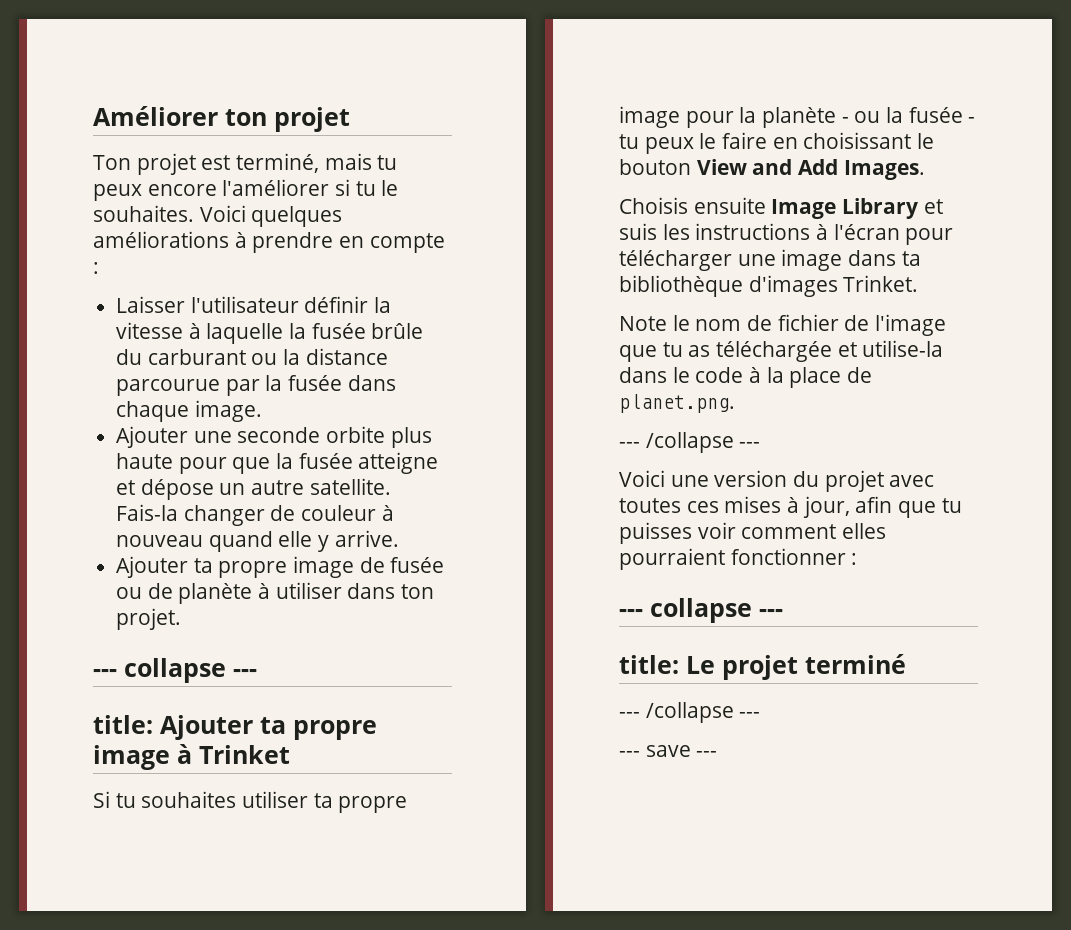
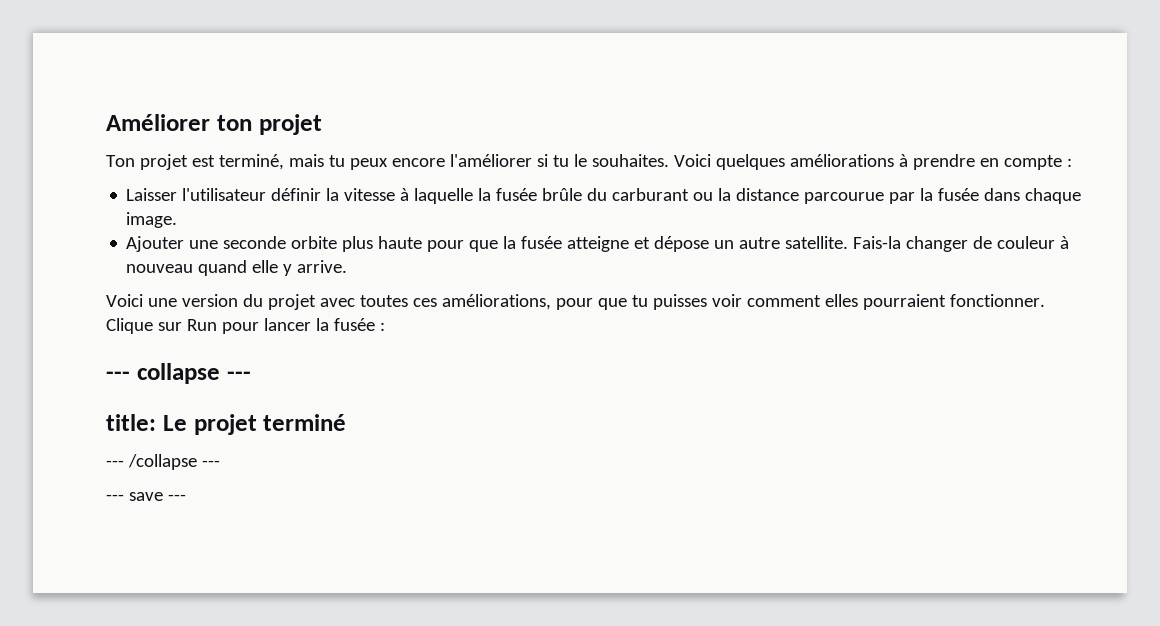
[116,556,445,578] [116,582,435,604] [116,608,182,630] [93,658,257,683] [93,715,377,740] [93,744,290,770] [93,791,408,813] [619,106,976,128] [619,132,935,154] [619,159,925,180] [619,197,943,219] [619,223,954,245] [619,249,921,271] [619,275,919,297] [619,314,947,336] [619,340,944,362] [619,367,873,388] [619,394,735,413] [619,432,761,453] // Ajouter ta propre image de fusée ou de planète à utiliser dans ton projet. // --- collapse --- // title: Ajouter ta propre image à Trinket // Si tu souhaites utiliser ta propre image pour la planète - ou la fusée - tu peux le faire en choisissant le bouton View and Add Images. // Choisis ensuite Image Library et suis les instructions à l'écran pour télécharger une image dans ta bibliothèque d'images Trinket. // Note le nom de fichier de l'image que tu as téléchargée et utilise-la dans le code à la place de planet.png. // --- /collapse --- -> (348, 266) none
[724,496,893,518] mises à jour, afin -> [441,294,593,310] améliorations, pour
[730,548,846,565] fonctionner -> [949,294,1045,307] [106,318,375,334] fonctionner. Clique sur Run pour lancer la fusée

